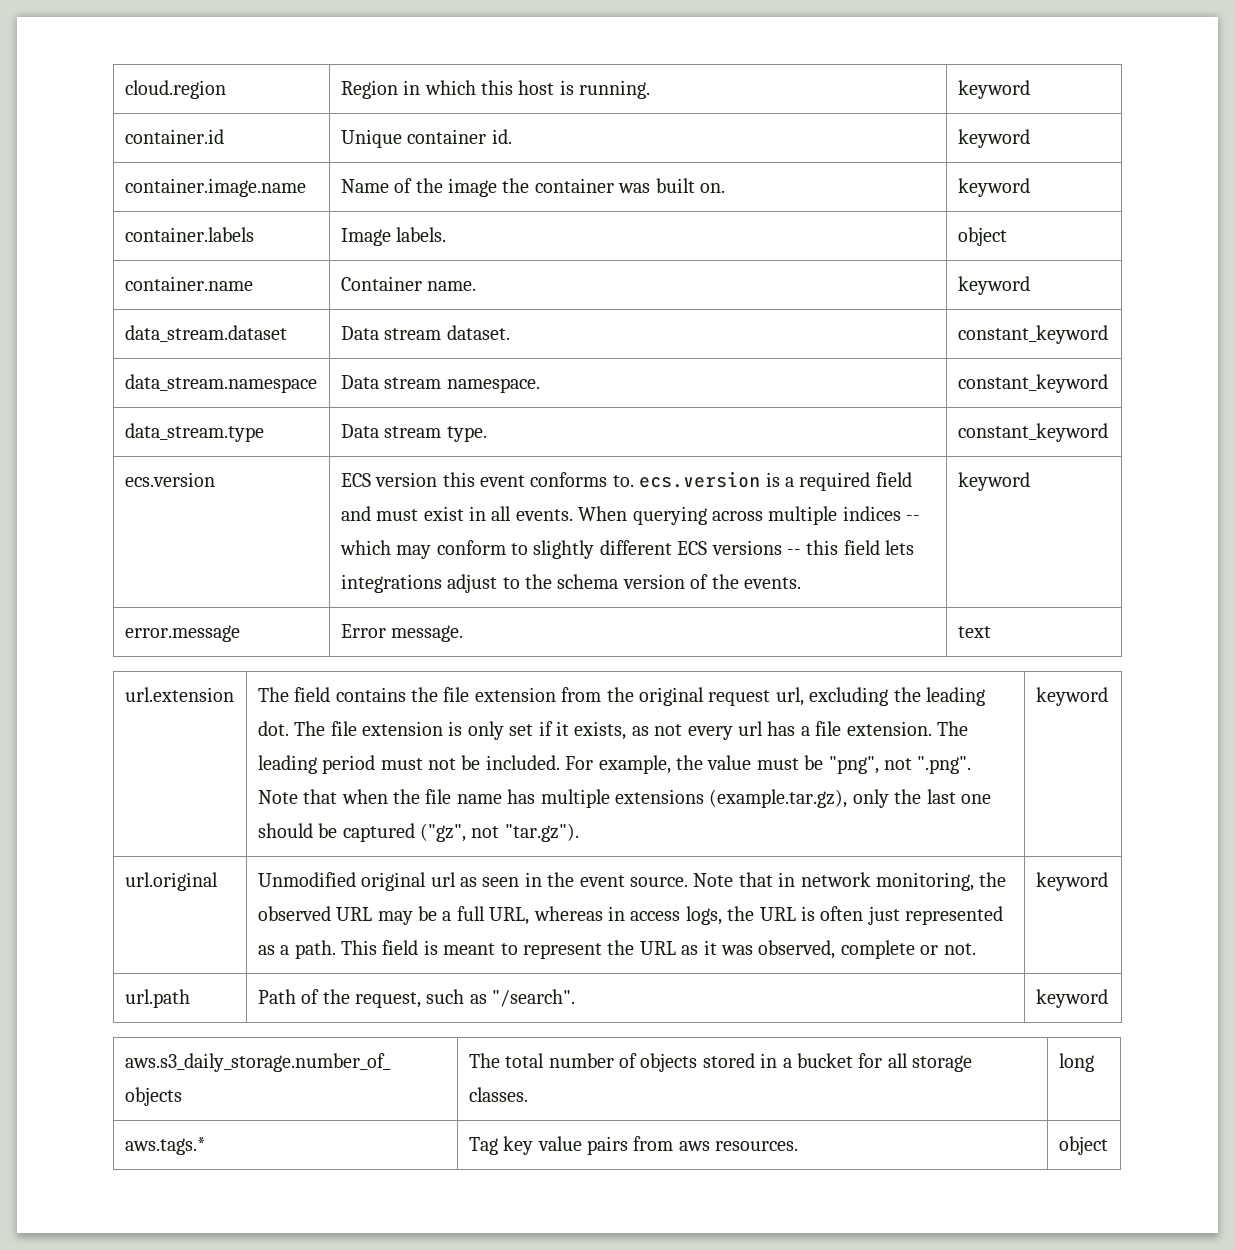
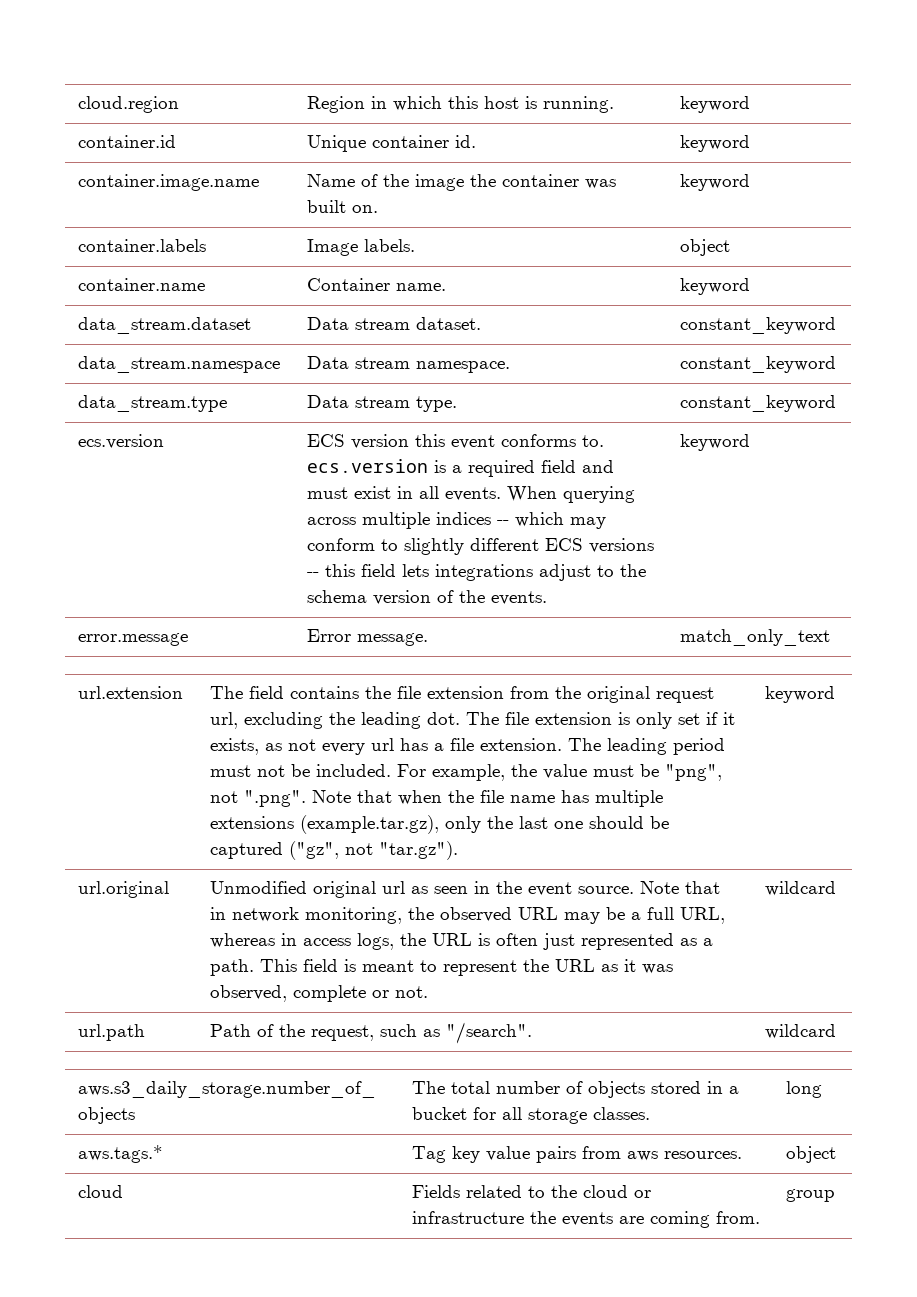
[957,626,991,638] text -> [680,629,831,646] match_only_text
[1035,872,1108,891] keyword -> [765,881,837,896] wildcard
[1035,989,1108,1008] keyword -> [765,1024,837,1039] wildcard
(1108, 1145) none -> [78,1185,124,1198] [412,1185,652,1198] [412,1211,761,1228] [786,1189,836,1202] // cloud | Fields related to the cloud or infrastructure the events are coming from. | group

